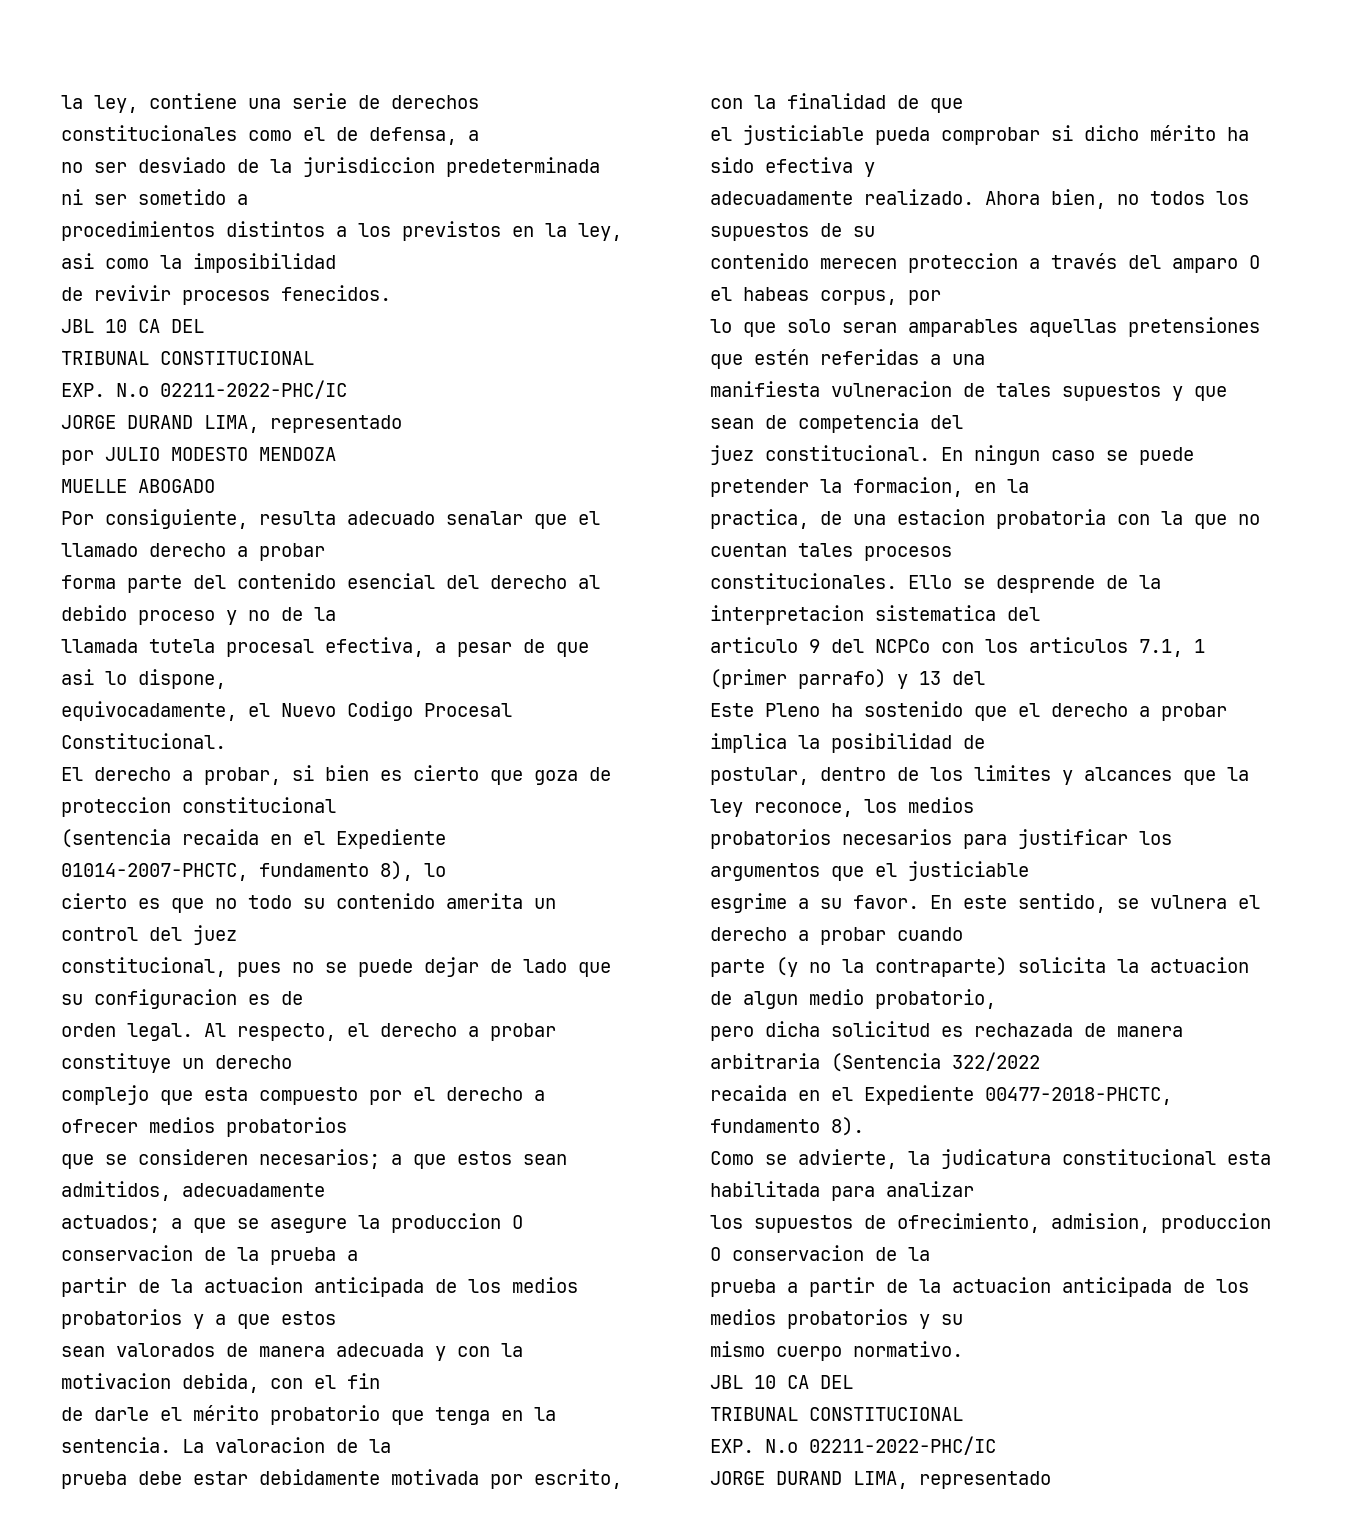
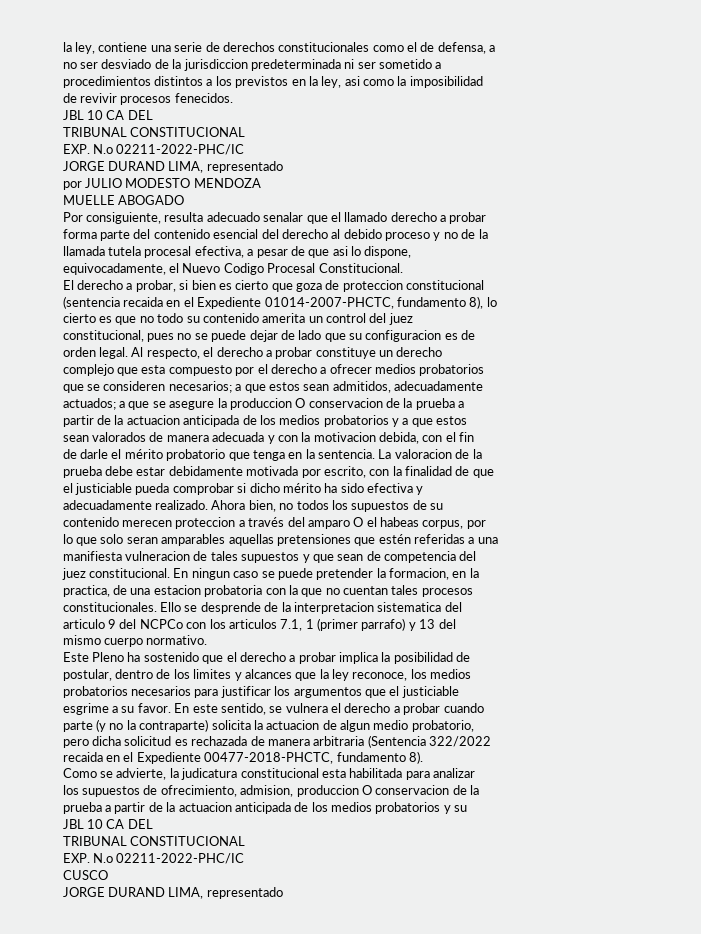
(985, 678) none -> [62,635,208,647] // mismo cuerpo normativo.
[709,1341,963,1361] [709,1375,853,1389] [709,1407,963,1421] [709,1436,996,1455] // mismo cuerpo normativo. // JBL 10 CA DEL // TRIBUNAL CONSTITUCIONAL // EXP. N.o 02211-2022-PHC/IC -> [62,819,153,829] [62,836,246,846] [62,853,245,864] [62,870,108,880] // JBL 10 CA DEL // TRIBUNAL CONSTITUCIONAL // EXP. N.o 02211-2022-PHC/IC // CUSCO

